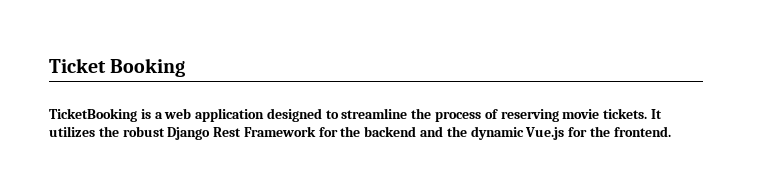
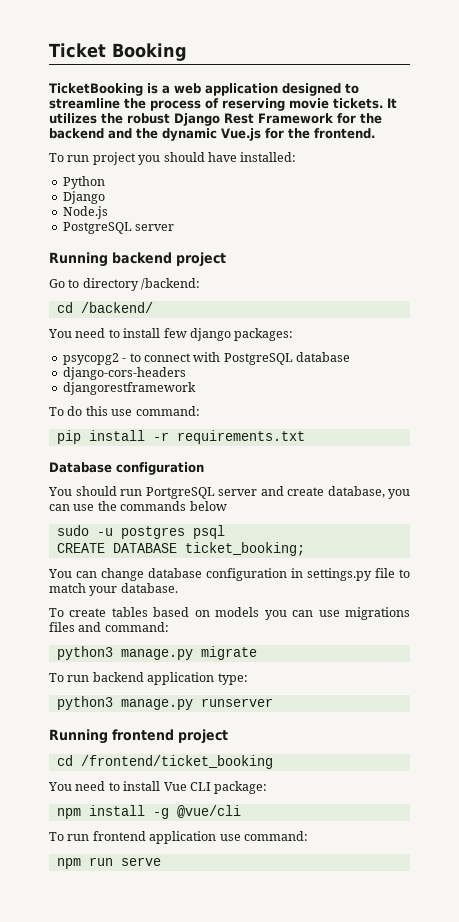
(671, 131) none -> [49,152,297,165] [62,176,105,189] [62,191,105,204] [62,206,108,219] [62,222,175,234] [49,252,226,267] [49,278,201,291] [56,302,153,313] [48,328,294,341] [62,352,350,365] [62,367,186,380] [62,382,196,395] [49,406,200,416] [56,430,305,444] [49,462,204,475] [48,486,410,499] [49,501,227,511] [56,525,225,539] [56,542,305,556] [48,568,410,581] [49,583,178,596] [49,607,411,620] [49,622,169,632] [56,646,257,660] [49,672,248,685] [56,696,273,710] [49,729,228,744] [56,755,273,769] [48,781,268,794] [56,805,241,819] [49,831,308,844] [56,857,161,869] // To run project you should have installed: // Python // Django // Node.js // PostgreSQL server // Running backend project // Go to directory /backend: // cd /backend/ // You need to install few django packages: // psycopg2 - to connect with PostgreSQL database // django-cors-headers // djangorestframework // To do this use command: // pip install -r requirements.txt // Database configuration // You should run PortgreSQL server and create database, you can use the commands below // sudo -u postgres psql // CREATE DATABASE ticket_booking; // You can change database configuration in settings.py file to match your database. // To create tables based on models you can use migrations files and command: // python3 manage.py migrate // To run backend application type: // python3 manage.py runserver // Running frontend project // cd /frontend/ticket_booking // You need to install Vue CLI package: // npm install -g @vue/cli // To run frontend application use command: // npm run serve

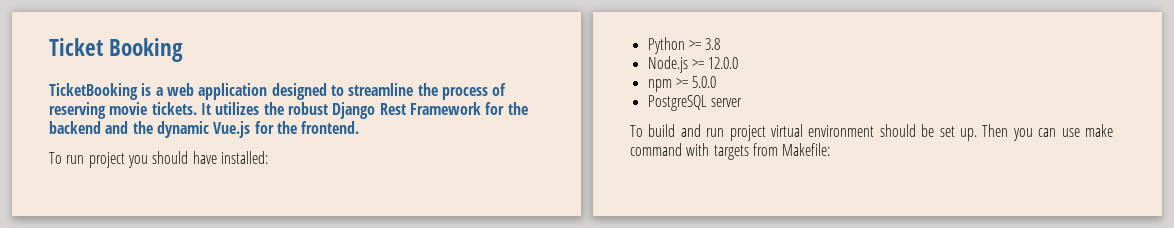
[62,191,105,204] // Django -> [688,38,721,50] >= 3.8
[62,222,175,234] [49,252,226,267] [49,278,201,291] [56,302,153,313] [48,328,294,341] [62,352,350,365] [62,367,186,380] [62,382,196,395] [49,406,200,416] [56,430,305,444] [49,462,204,475] [48,486,410,499] [49,501,227,511] [56,525,225,539] [56,542,305,556] [48,568,410,581] [49,583,178,596] [49,607,411,620] [49,622,169,632] [56,646,257,660] [49,672,248,685] [56,696,273,710] [49,729,228,744] [56,755,273,769] [48,781,268,794] [56,805,241,819] [49,831,308,844] [56,857,161,869] // PostgreSQL server // Running backend project // Go to directory /backend: // cd /backend/ // You need to install few django packages: // psycopg2 - to connect with PostgreSQL database // django-cors-headers // djangorestframework // To do this use command: // pip install -r requirements.txt // Database configuration // You should run PortgreSQL server and create database, you can use the commands below // sudo -u postgres psql // CREATE DATABASE ticket_booking; // You can change database configuration in settings.py file to match your database. // To create tables based on models you can use migrations files and command: // python3 manage.py migrate // To run backend application type: // python3 manage.py runserver // Running frontend project // cd /frontend/ticket_booking // You need to install Vue CLI package: // npm install -g @vue/cli // To run frontend application use command: // npm run serve -> [691,57,739,69] [647,76,717,92] [647,95,742,111] [630,124,1113,141] [630,143,831,160] >= 12.0.0 // npm >= 5.0.0 // PostgreSQL server // To build and run project virtual environment should be set up. Then you can use make command with targets from Makefile:

